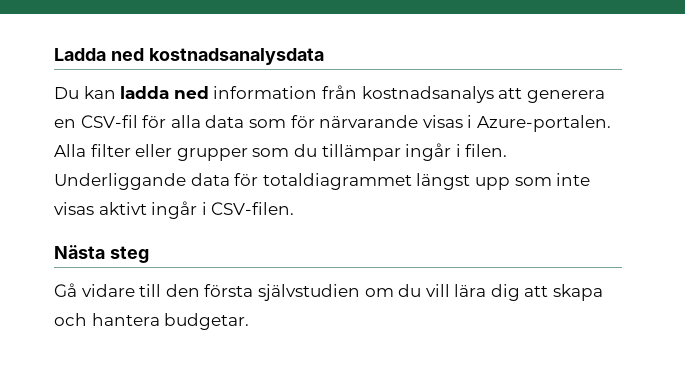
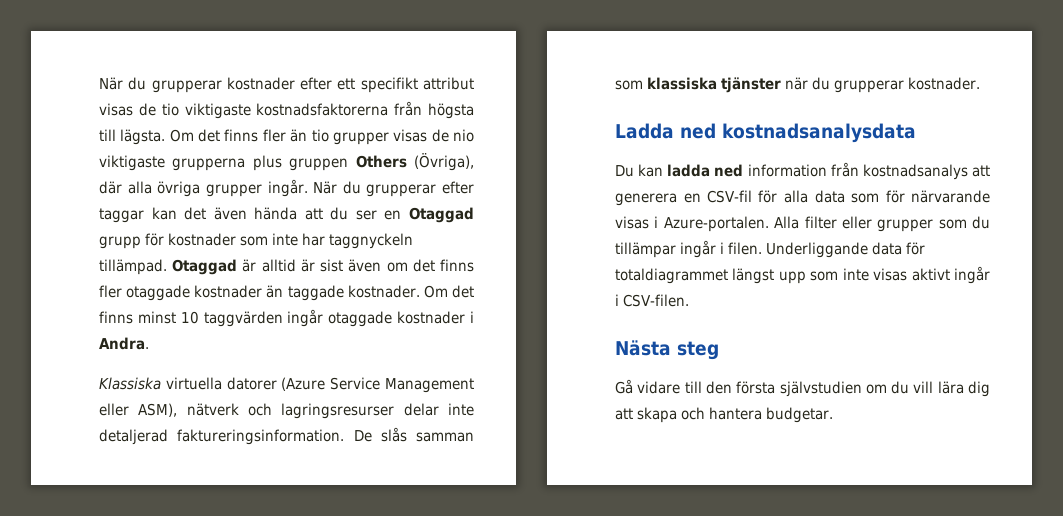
(54, 54) none -> [99,77,474,93] [99,101,474,119] [99,129,475,145] [99,153,474,171] [99,179,474,197] [99,207,474,223] [99,233,414,249] [99,259,475,275] [99,285,474,301] [99,309,475,327] [99,337,149,350] [99,377,475,393] [99,403,474,419] [99,427,474,445] [615,77,981,93] När du grupperar kostnader efter ett specifikt attribut visas de tio viktigaste kostnadsfaktorerna från högsta till lägsta. Om det finns fler än tio grupper visas de nio viktigaste grupperna plus gruppen Others (Övriga), där alla övriga grupper ingår. När du grupperar efter taggar kan det även hända att du ser en Otaggad grupp för kostnader som inte har taggnyckeln tillämpad. Otaggad är alltid är sist även om det finns fler otaggade kostnader än taggade kostnader. Om det finns minst 10 taggvärden ingår otaggade kostnader i Andra. // Klassiska virtuella datorer (Azure Service Management eller ASM), nätverk och lagringsresurser delar inte detaljerad faktureringsinformation. De slås samman som klassiska tjänster när du grupperar kostnader. //

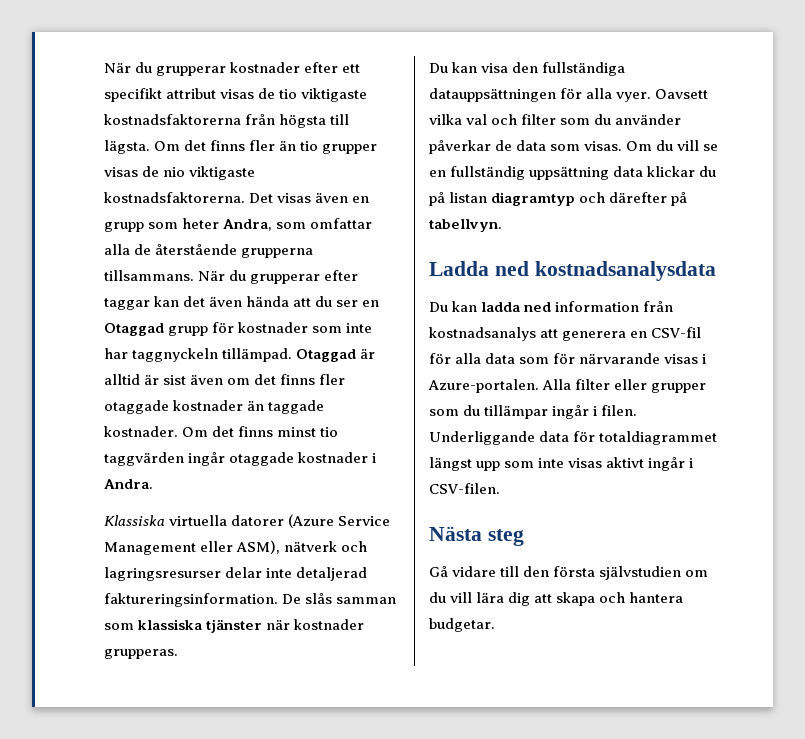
[172,153,474,171] [99,179,308,197] grupperna plus gruppen Others (Övriga), där alla övriga grupper ingår. -> [104,192,370,203] [104,218,373,232] [104,244,314,258] [104,270,194,281] kostnadsfaktorerna. Det visas även en grupp som heter Andra, som omfattar alla de återstående grupperna tillsammans.
[180,311,199,324] 10 -> [320,427,339,437] tio
[812,77,981,93] du grupperar kostnader. -> [294,619,365,630] [104,649,178,659] [429,62,626,76] [429,88,709,102] [429,114,682,125] [429,140,719,154] [429,166,717,180] [429,192,688,206] [429,219,502,232] kostnader grupperas. // Du kan visa den fullständiga datauppsättningen för alla vyer. Oavsett vilka val och filter som du använder påverkar de data som visas. Om du vill se en fullständig uppsättning data klickar du på listan diagramtyp och därefter på tabellvyn.

